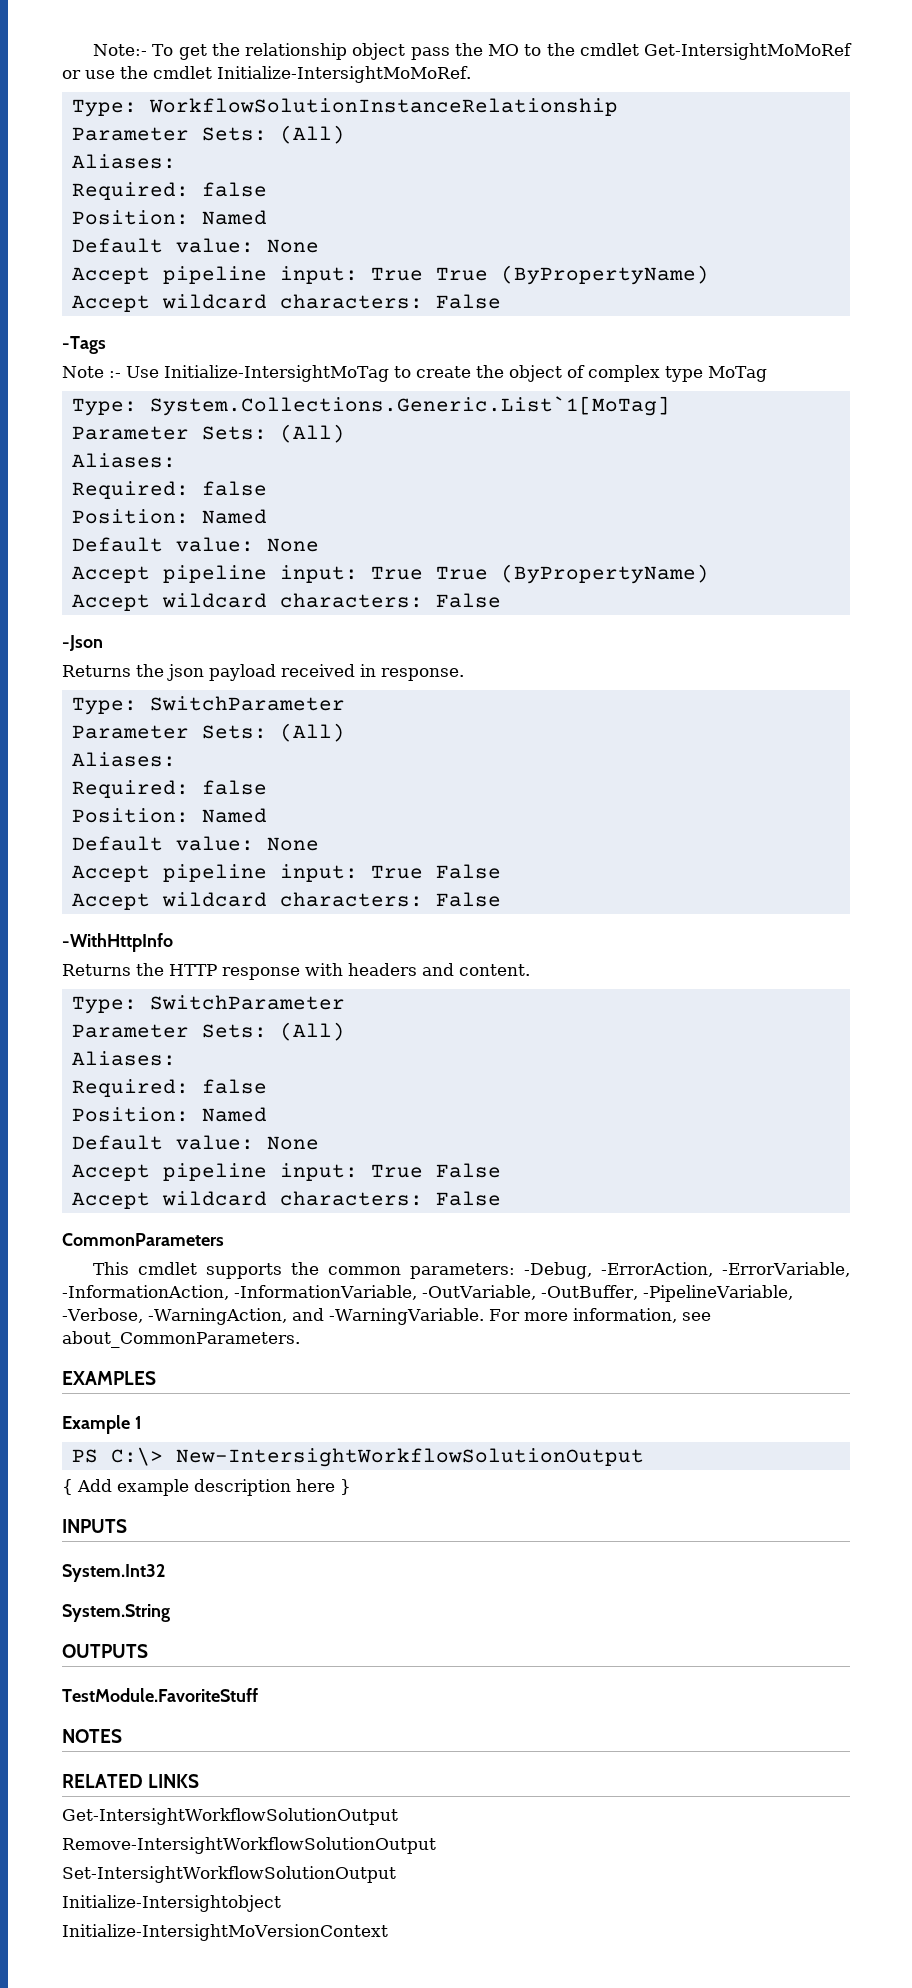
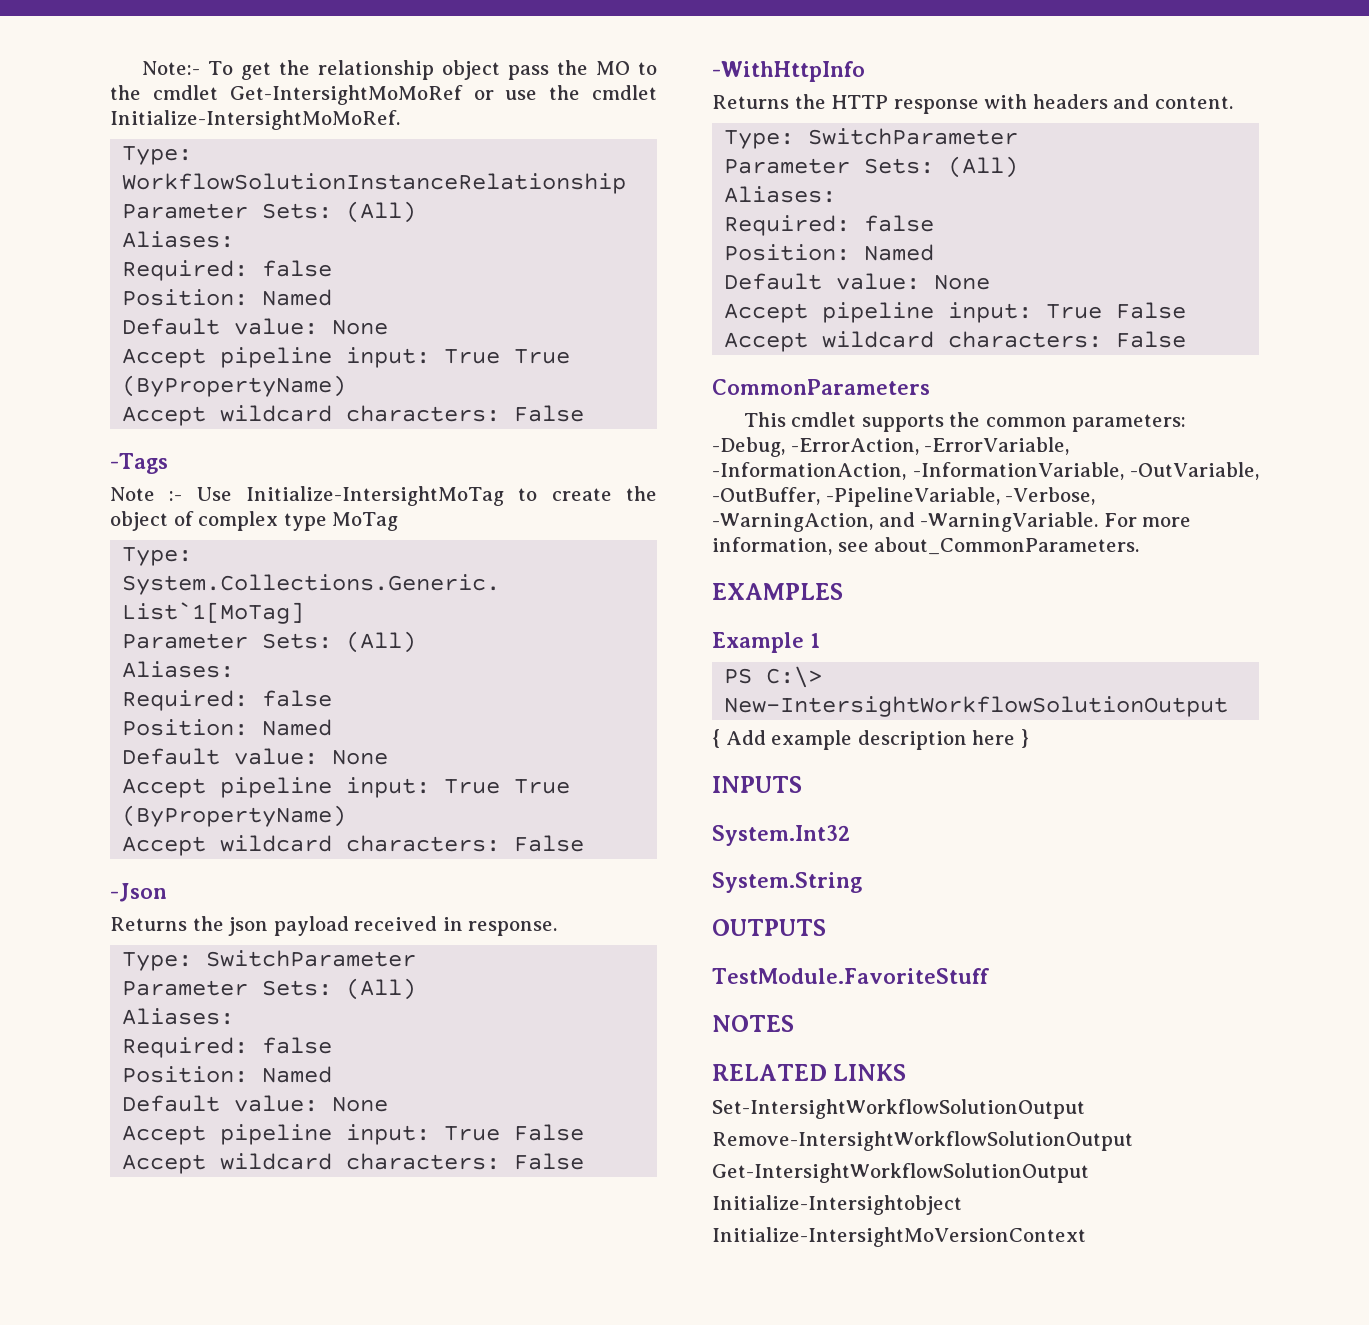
[62,1808,398,1825] Get-IntersightWorkflowSolutionOutput -> [712,1099,1085,1119] Set-IntersightWorkflowSolutionOutput
[62,1866,396,1883] Set-IntersightWorkflowSolutionOutput -> [712,1163,1089,1183] Get-IntersightWorkflowSolutionOutput

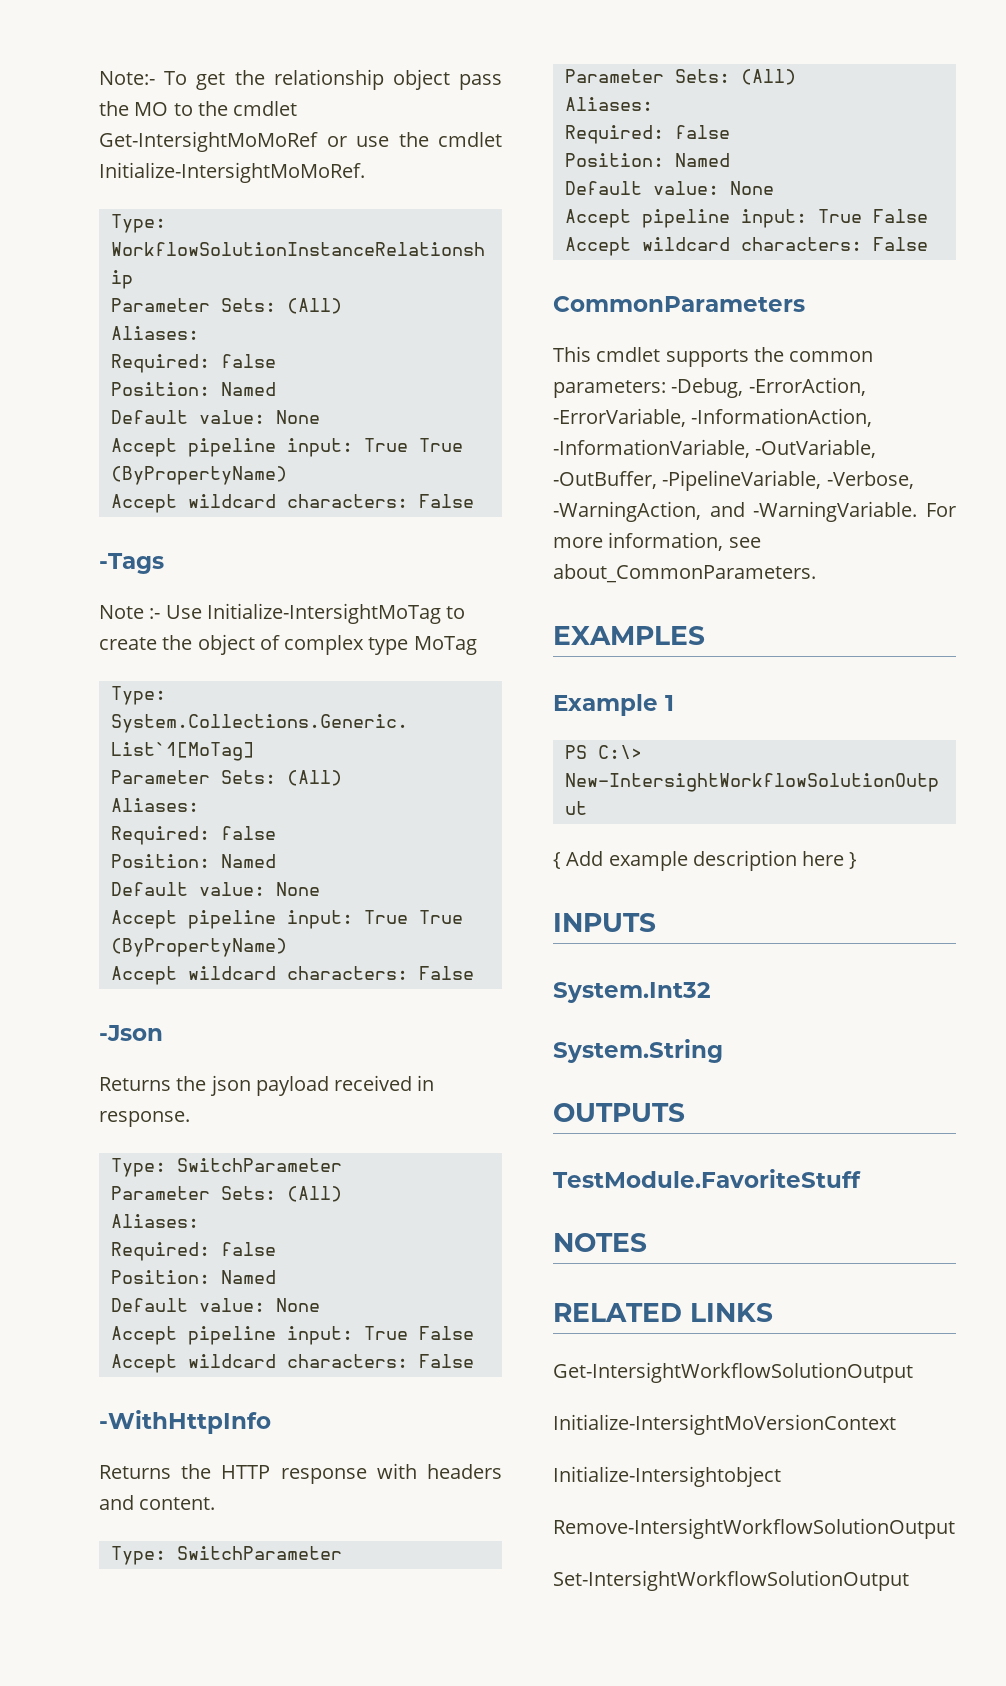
[712,1099,1085,1119] [712,1131,1133,1151] [712,1163,1089,1183] [712,1195,962,1215] [712,1227,1086,1247] Set-IntersightWorkflowSolutionOutput // Remove-IntersightWorkflowSolutionOutput // Get-IntersightWorkflowSolutionOutput // Initialize-Intersightobject // Initialize-IntersightMoVersionContext -> [553,1362,913,1383] [553,1414,896,1435] [553,1466,781,1487] [553,1518,955,1539] [553,1570,909,1591] Get-IntersightWorkflowSolutionOutput // Initialize-IntersightMoVersionContext // Initialize-Intersightobject // Remove-IntersightWorkflowSolutionOutput // Set-IntersightWorkflowSolutionOutput

